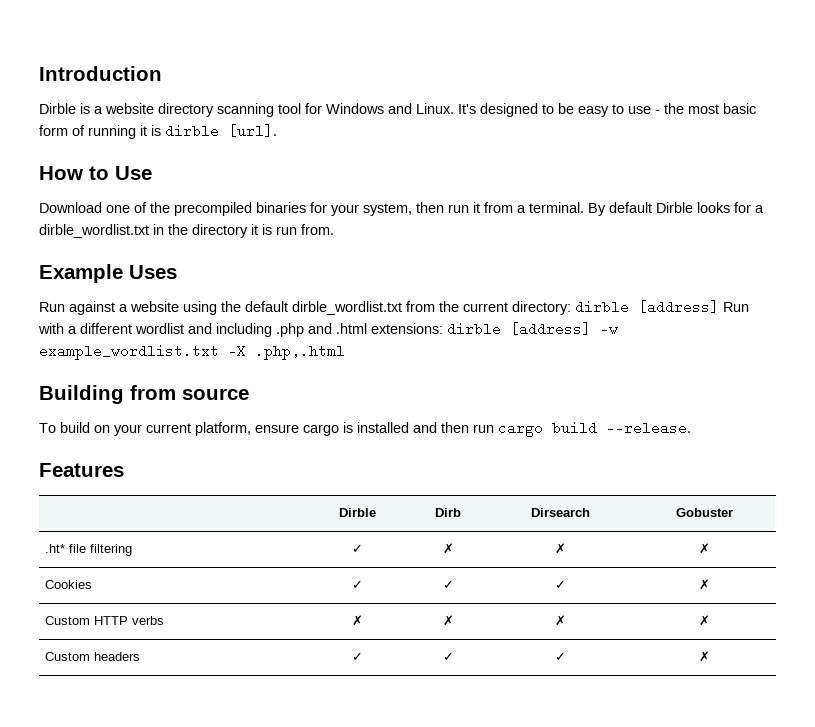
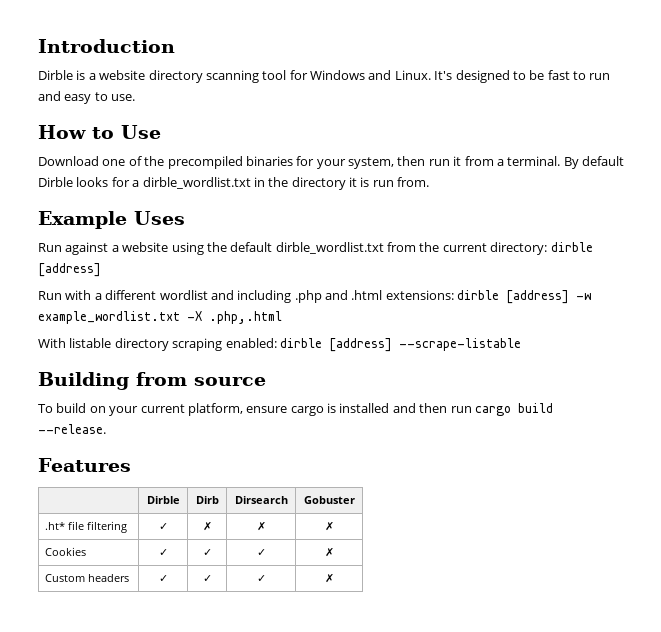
[578,103,756,117] [39,124,277,139] easy to use - the most basic form of running it is dirble [url]. -> [547,70,611,80] [38,91,136,104] fast to run and easy to use.
(719, 307) none -> (101, 270) //
(345, 352) none -> [38,338,521,352] // With listable directory scraping enabled: dirble [address] --scrape-listable
[45,616,165,625] [352,615,363,626] [442,615,454,626] [555,615,566,626] [699,615,710,626] // Custom HTTP verbs | ✗ | ✗ | ✗ | ✗ -> (334, 552) none

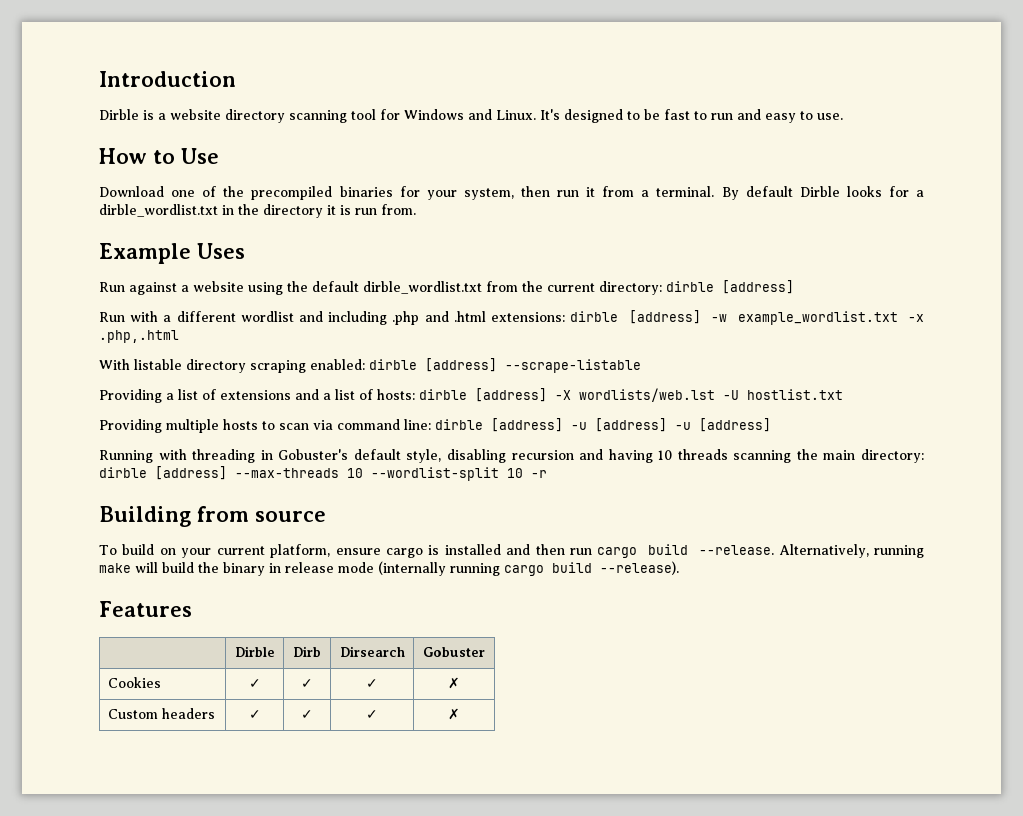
[187,311,202,321] -X -> [908,314,925,322] -x
(521, 344) none -> [99,388,843,403] [99,418,771,433] [99,449,924,463] [99,466,547,481] // Providing a list of extensions and a list of hosts: dirble [address] -X wordlists/web.lst -U hostlist.txt // Providing multiple hosts to scan via command line: dirble [address] -u [address] -u [address] // Running with threading in Gobuster's default style, disabling recursion and having 10 threads scanning the main directory: dirble [address] --max-threads 10 --wordlist-split 10 -r
(106, 429) none -> [778,544,924,558] [99,561,679,576] Alternatively, running make will build the binary in release mode (internally running cargo build --release).
[45,521,128,533] [158,523,168,530] [202,521,212,531] [256,521,266,531] [324,521,334,531] // .ht* file filtering | ✓ | ✗ | ✗ | ✗ -> (485, 652) none

